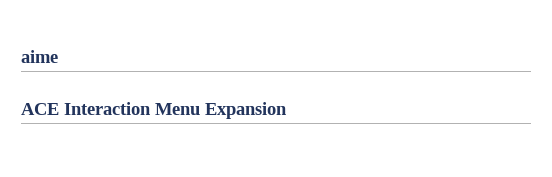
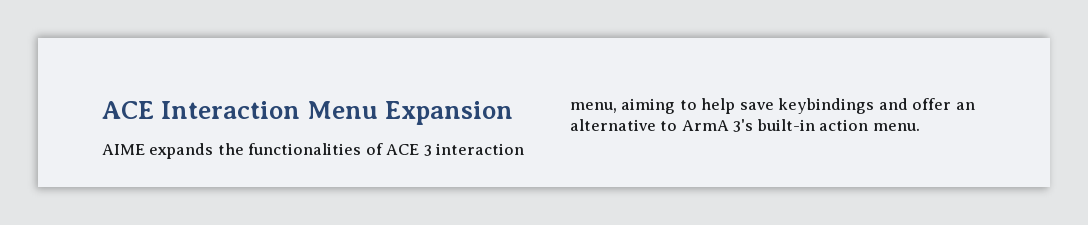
[21,50,58,63] aime // -> (102, 110) none
(287, 110) none -> [102,143,525,159] [570,98,975,114] [570,119,920,132] // AIME expands the functionalities of ACE 3 interaction menu, aiming to help save keybindings and offer an alternative to ArmA 3's built-in action menu.

